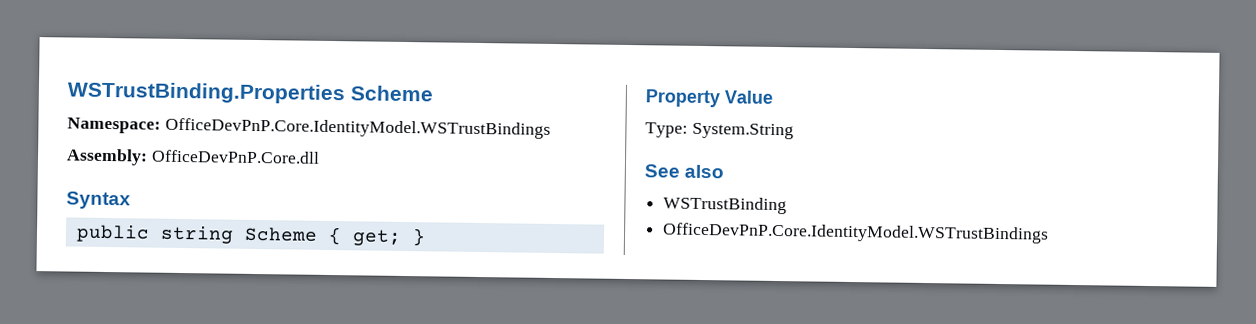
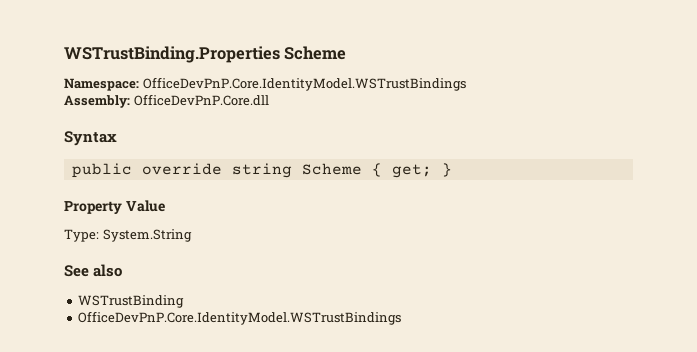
(150, 233) none -> [141,163,222,175] override

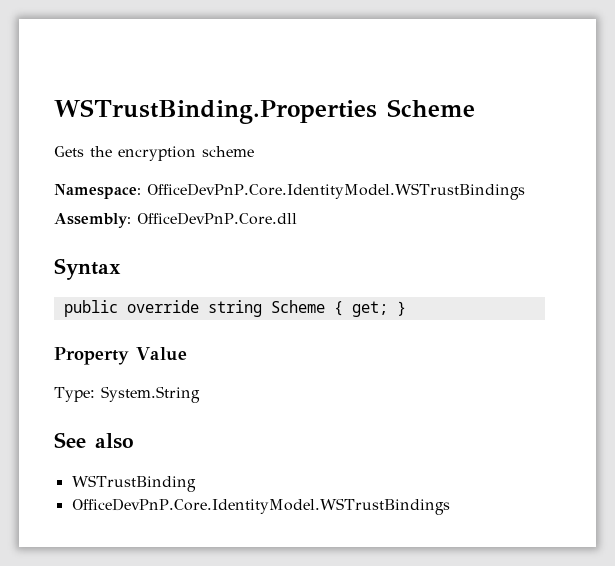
(347, 53) none -> [54,146,254,161] // Gets the encryption scheme

